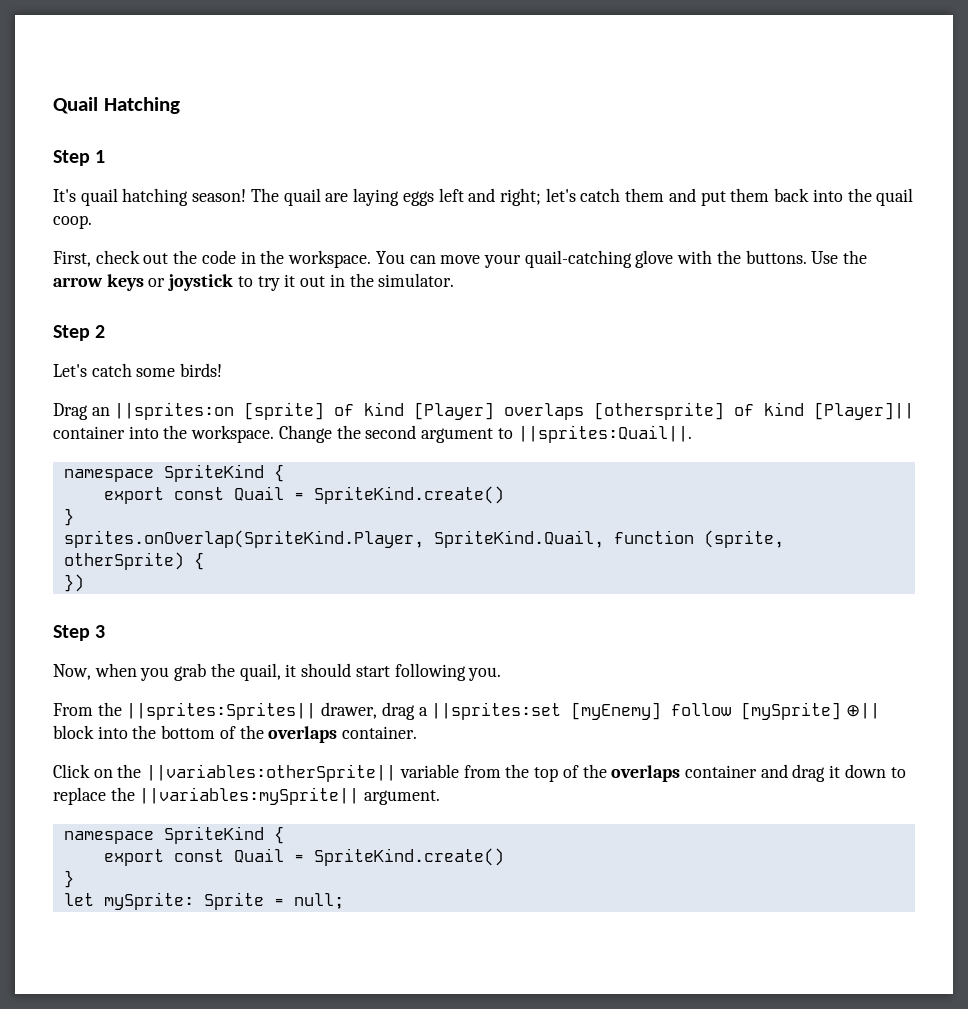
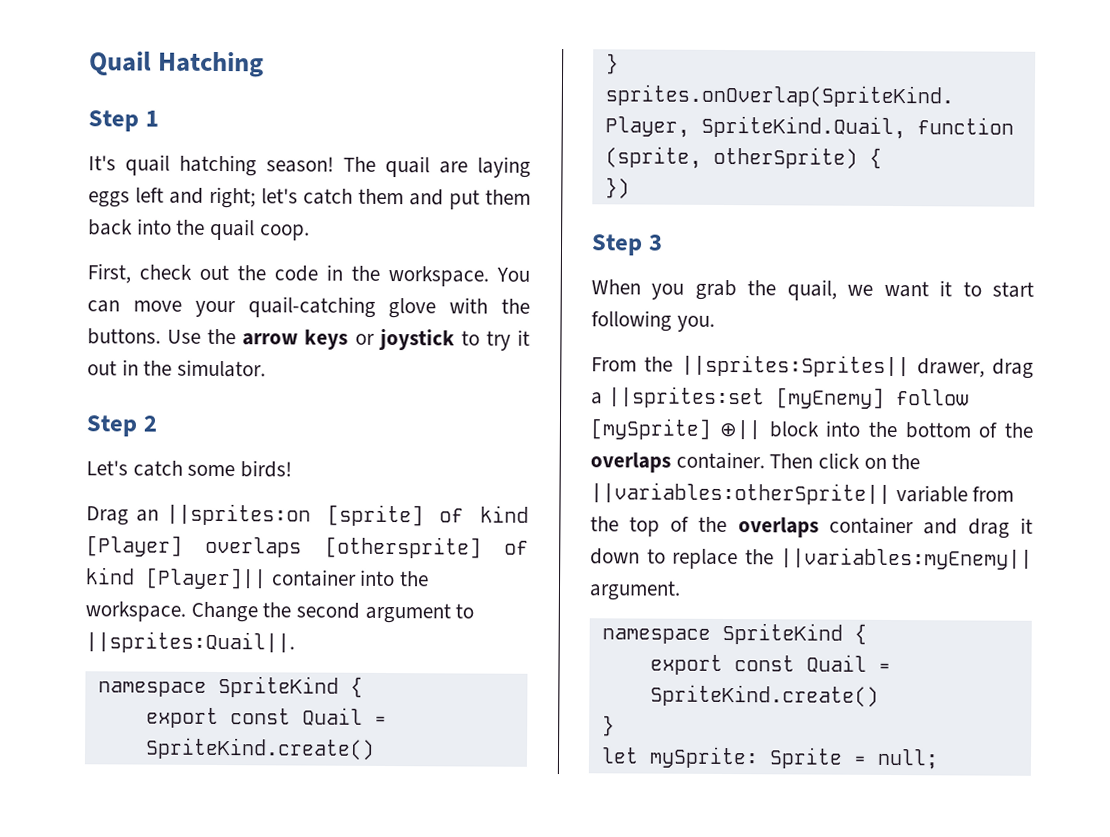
[53,663,137,680] Now, when -> [591,279,641,295] When
[285,663,352,677] it should -> [847,280,982,298] we want it to
[53,764,90,778] // Click -> [769,452,861,469] Then click
[139,787,360,805] ||variables:mySprite|| -> [780,547,1033,570] ||variables:myEnemy||

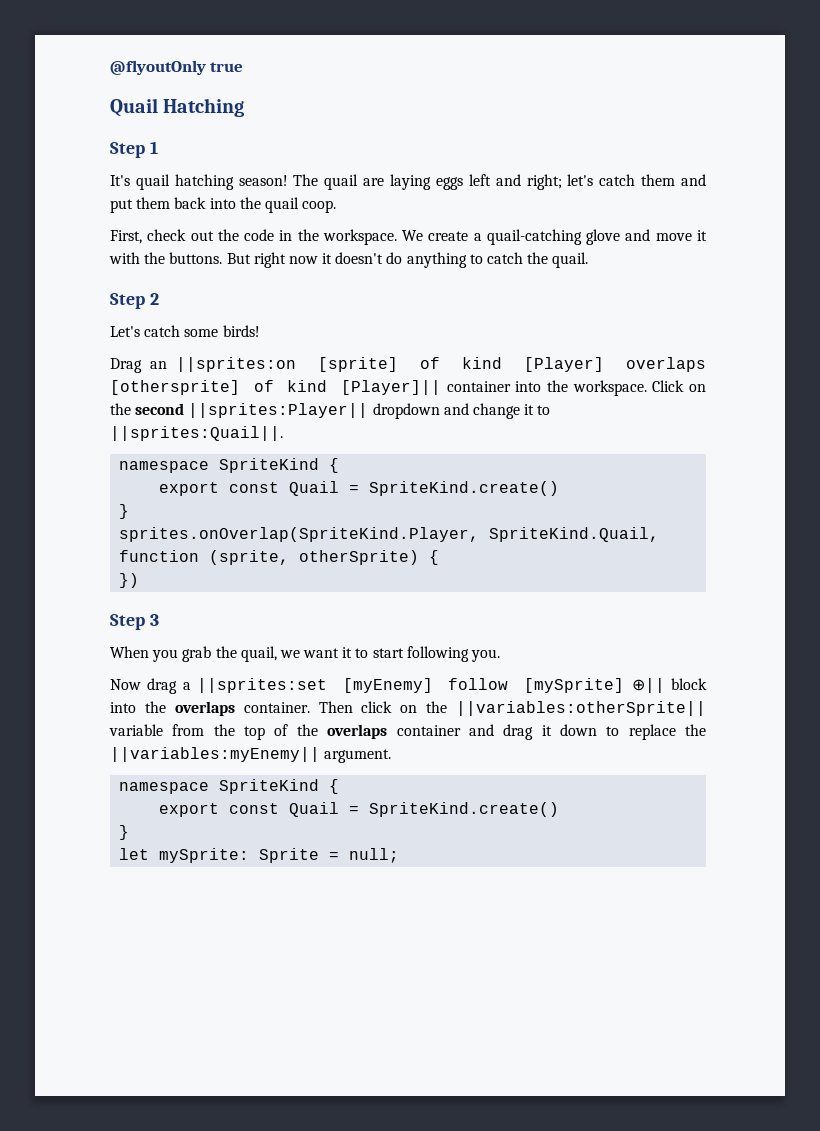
(89, 63) none -> [110,60,244,75] @flyoutOnly true //
[496,267,530,282] [87,296,530,319] [87,328,530,351] [87,359,267,378] You can move your quail-catching glove with the buttons. Use the arrow keys or joystick to try it out in the simulator. -> [402,229,707,245] [109,252,589,268] We create a quail-catching glove and move it with the buttons. But right now it doesn't do anything to catch the quail.
[190,601,451,624] Change the second argument -> [652,380,706,392] [110,403,535,419] Click on the second ||sprites:Player|| dropdown and change it
[591,354,985,378] From the ||sprites:Sprites|| drawer, -> [110,679,141,690] Now
[904,422,1033,439] bottom of the -> (166, 707) none

